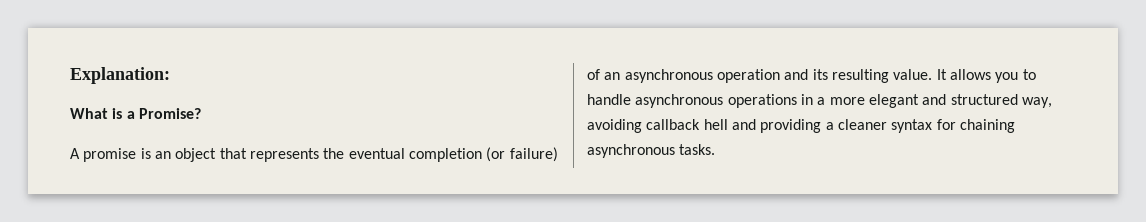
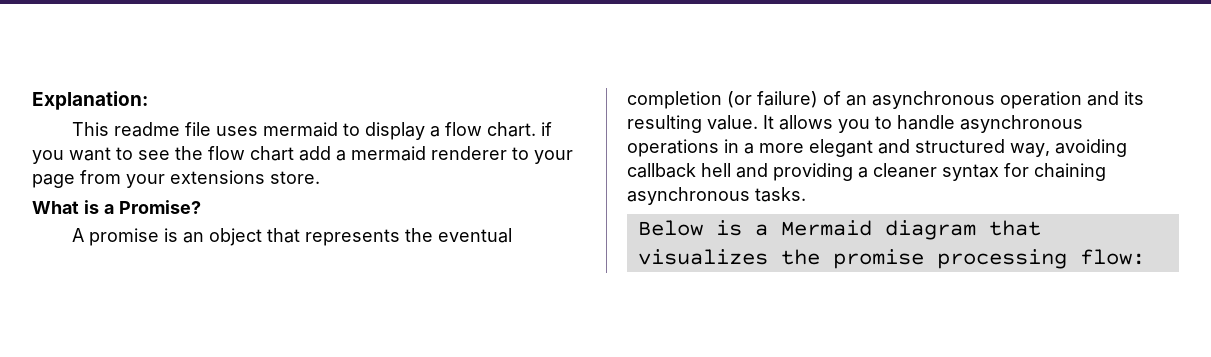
(170, 75) none -> [71,122,552,140] [32,146,573,164] [32,170,320,188] // This readme file uses mermaid to display a flow chart. if you want to see the flow chart add a mermaid renderer to your page from your extensions store.
(716, 149) none -> [637,220,1041,240] [637,249,1145,269] // Below is a Mermaid diagram that visualizes the promise processing flow:

